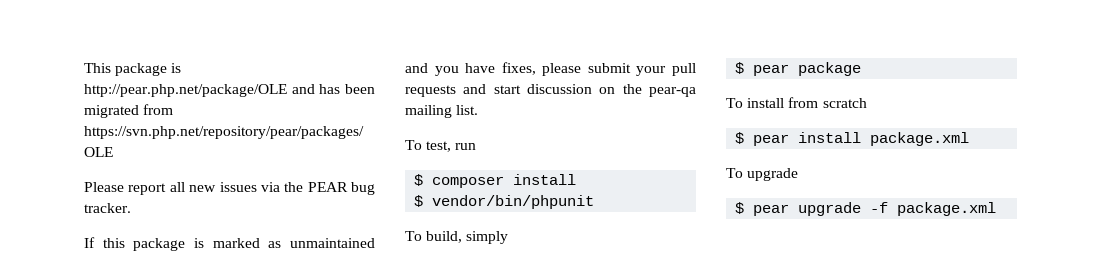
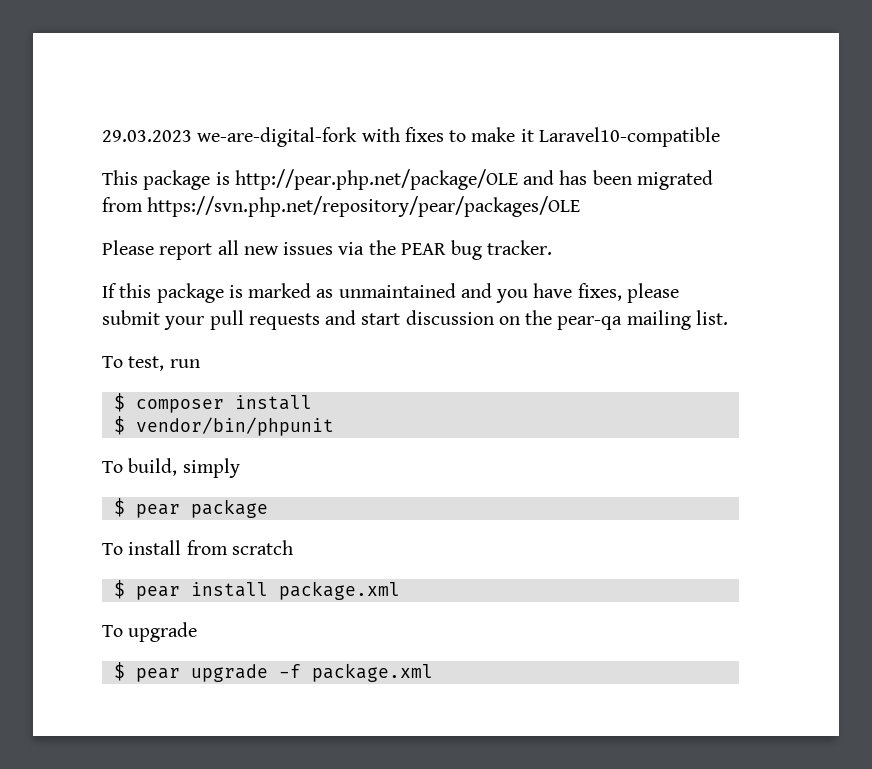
(84, 68) none -> [102,127,720,147] 29.03.2023 we-are-digital-fork with fixes to make it Laravel10-compatible //

